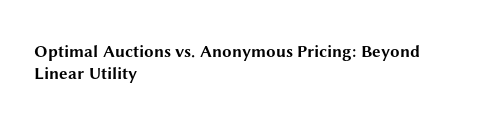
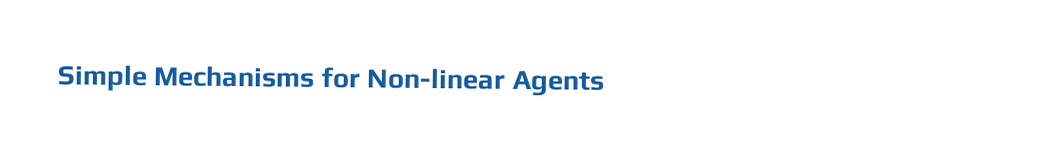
[34,45,420,61] [34,67,137,83] Optimal Auctions vs. Anonymous Pricing: Beyond Linear Utility -> [57,64,605,97] Simple Mechanisms for Non-linear Agents

